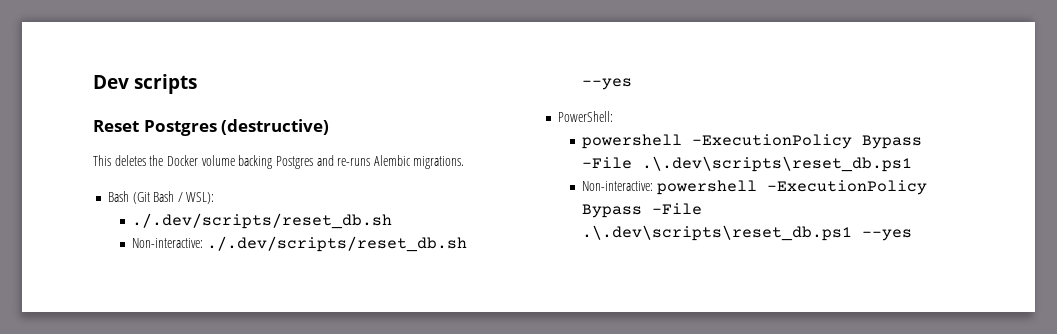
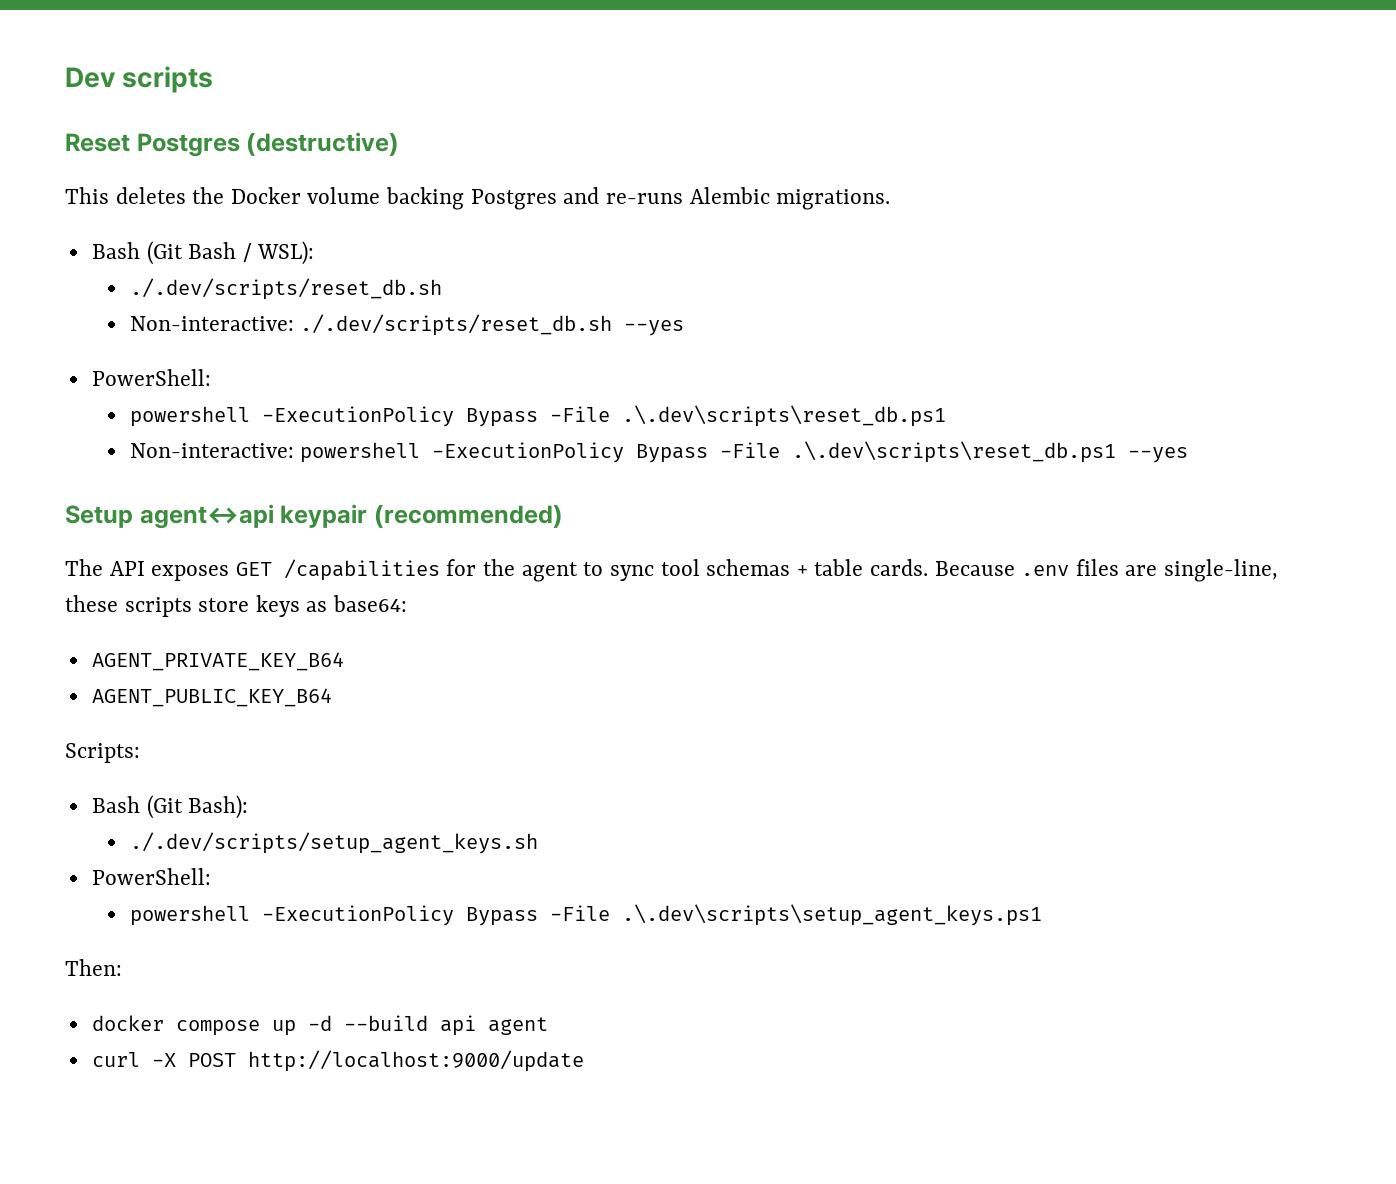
(913, 235) none -> [65,504,563,529] [65,559,1279,582] [65,595,408,617] [91,652,344,671] [91,688,332,707] [65,743,140,763] [91,795,249,819] [129,832,538,854] [91,868,211,885] [129,904,1042,926] [65,959,122,976] [91,1015,548,1036] [91,1050,584,1072] // Setup agent↔api keypair (recommended) // The API exposes GET /capabilities for the agent to sync tool schemas + table cards. Because .env files are single-line, these scripts store keys as base64: // AGENT_PRIVATE_KEY_B64 // AGENT_PUBLIC_KEY_B64 // Scripts: // Bash (Git Bash): // ./.dev/scripts/setup_agent_keys.sh // PowerShell: // powershell -ExecutionPolicy Bypass -File .\.dev\scripts\setup_agent_keys.ps1 // Then: // docker compose up -d --build api agent // curl -X POST http://localhost:9000/update

